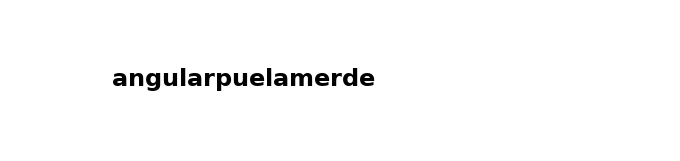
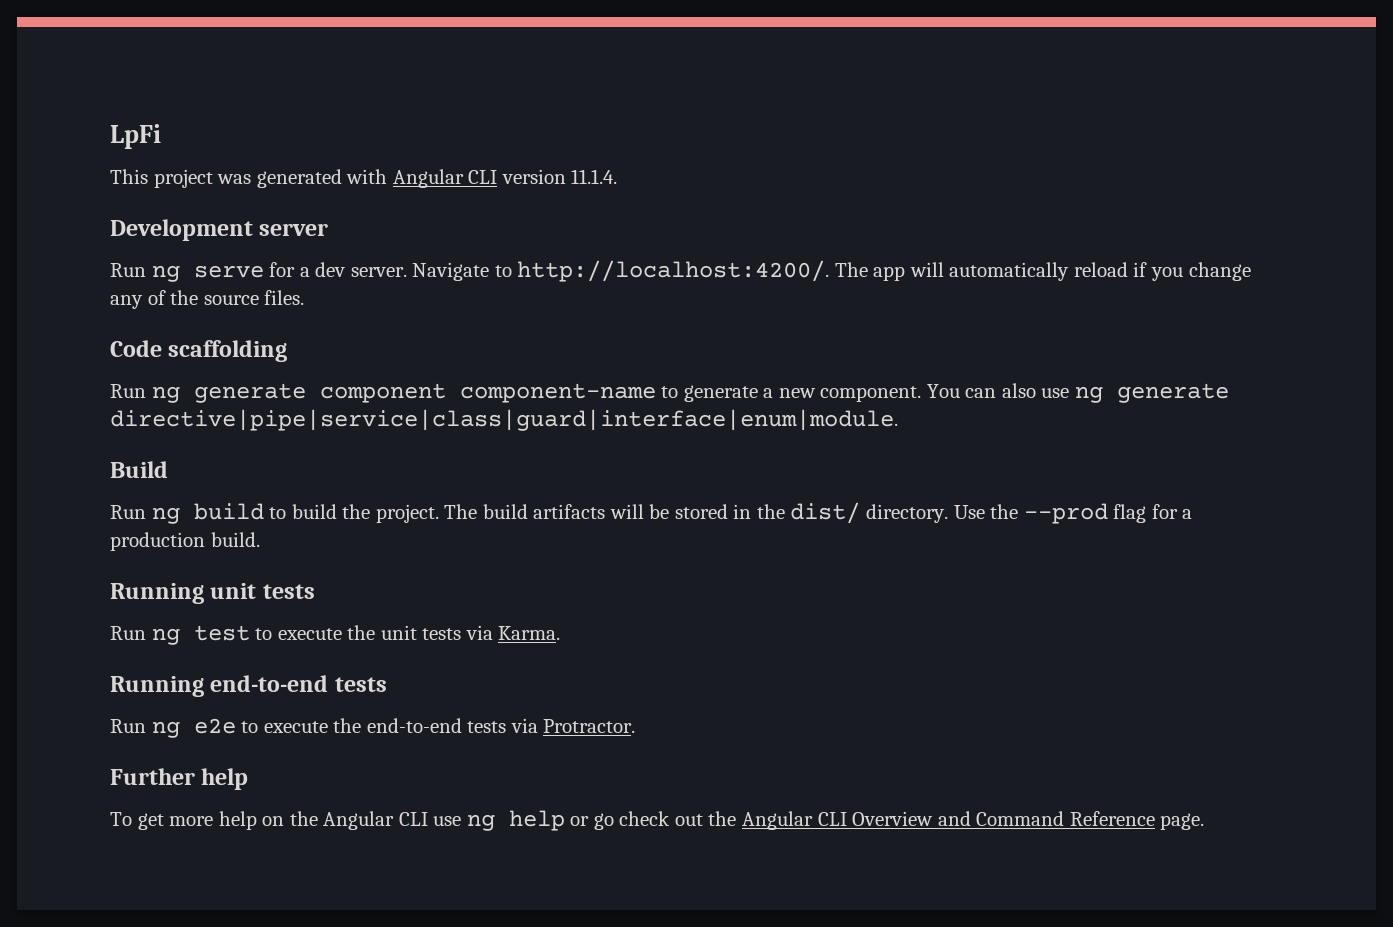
[112,68,375,91] angularpuelamerde -> [110,124,161,149] [110,169,618,188] [110,219,329,241] [110,260,1251,282] [110,290,305,309] [110,340,288,362] [110,383,1229,403] [110,409,898,431] [110,461,168,478] [110,502,1193,524] [110,532,260,551] [110,583,315,604] [110,625,561,645] [110,675,387,697] [110,718,636,738] [110,768,249,790] [110,810,1205,831] LpFi // This project was generated with Angular CLI version 11.1.4. // Development server // Run ng serve for a dev server. Navigate to http://localhost:4200/. The app will automatically reload if you change any of the source files. // Code scaffolding // Run ng generate component component-name to generate a new component. You can also use ng generate directive|pipe|service|class|guard|interface|enum|module. // Build // Run ng build to build the project. The build artifacts will be stored in the dist/ directory. Use the --prod flag for a production build. // Running unit tests // Run ng test to execute the unit tests via Karma. // Running end-to-end tests // Run ng e2e to execute the end-to-end tests via Protractor. // Further help // To get more help on the Angular CLI use ng help or go check out the Angular CLI Overview and Command Reference page.

